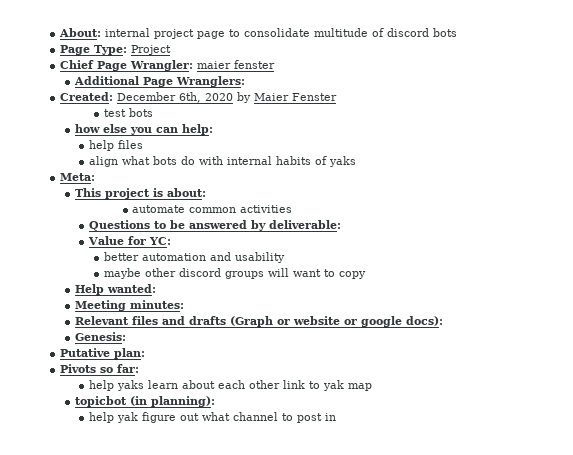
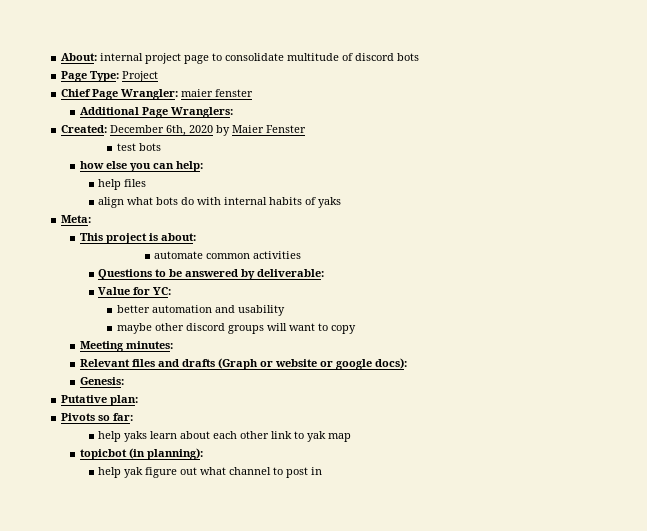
[74,284,156,295] // Help wanted: -> (357, 329) none

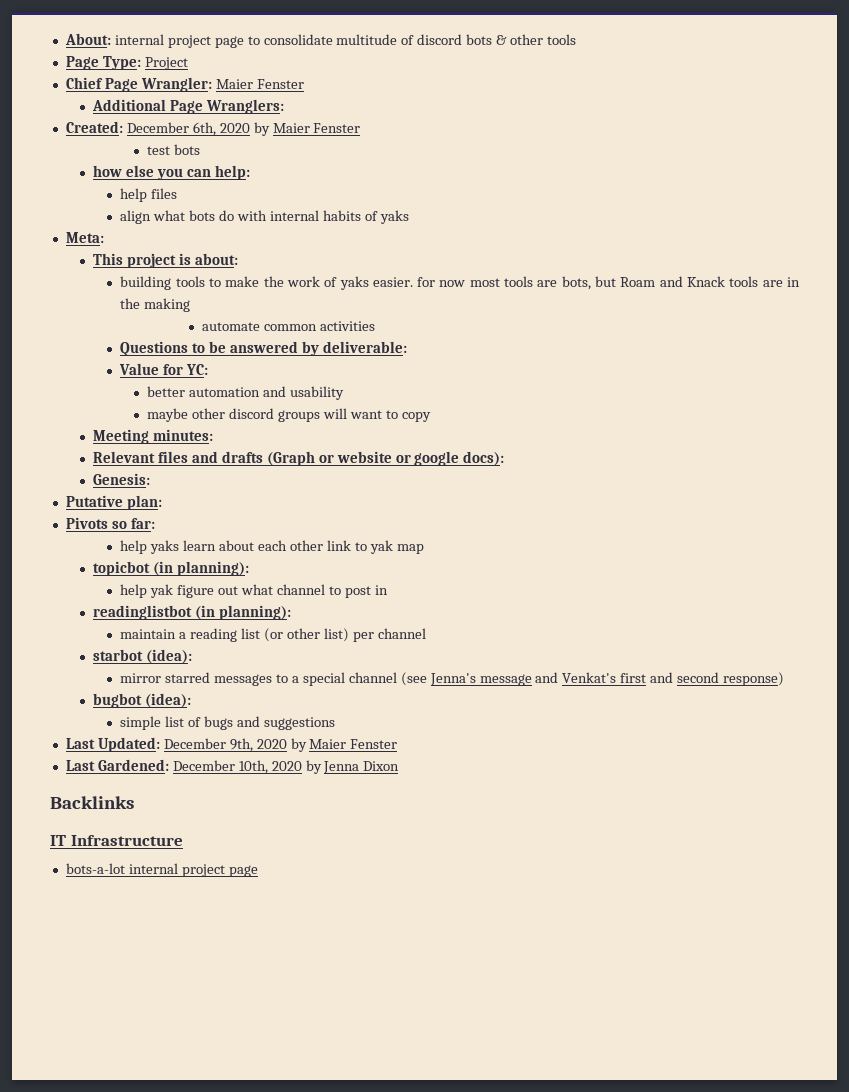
(420, 57) none -> [496,34,576,45] & other tools
[181,89,254,97] maier fenster -> [215,79,304,89] Maier Fenster
(196, 237) none -> [120,276,800,290] [120,298,191,312] // building tools to make the work of yaks easier. for now most tools are bots, but Roam and Knack tools are in the making
(323, 471) none -> [93,605,291,620] [120,628,426,642] [93,649,193,664] [120,672,785,686] [93,693,192,708] [120,716,335,730] [65,737,398,752] [65,759,400,774] [50,796,134,809] [50,835,183,846] [65,863,258,877] // readinglistbot (in planning): // maintain a reading list (or other list) per channel // starbot (idea): // mirror starred messages to a special channel (see Jenna's message and Venkat's first and second response) // bugbot (idea): // simple list of bugs and suggestions // Last Updated: December 9th, 2020 by Maier Fenster // Last Gardened: December 10th, 2020 by Jenna Dixon // Backlinks // IT Infrastructure // bots-a-lot internal project page

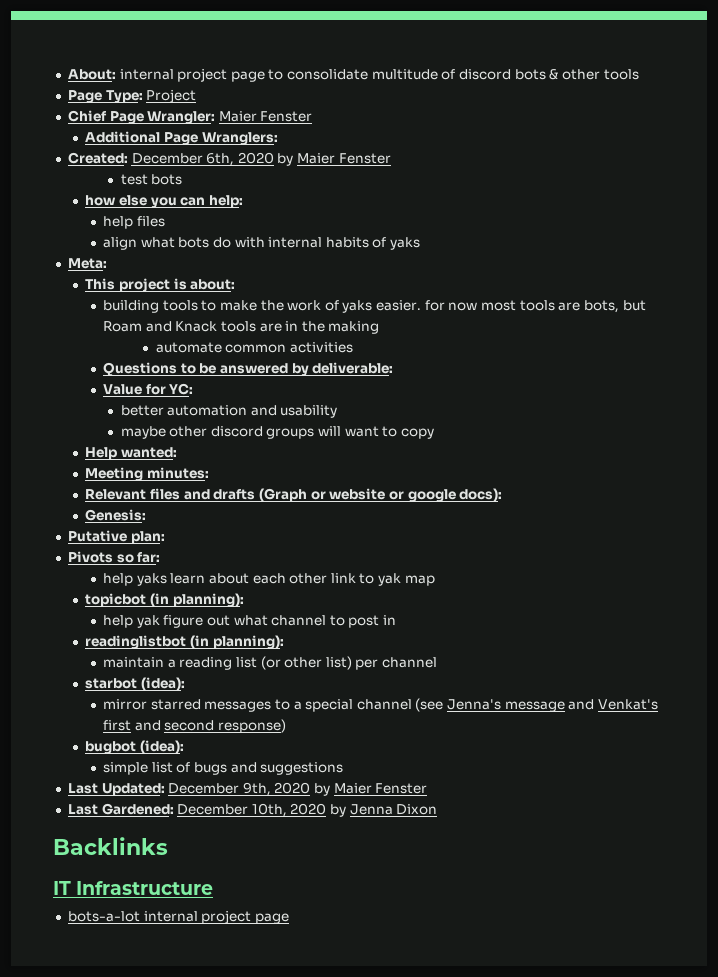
(431, 417) none -> [85,447,178,460] // Help wanted:

